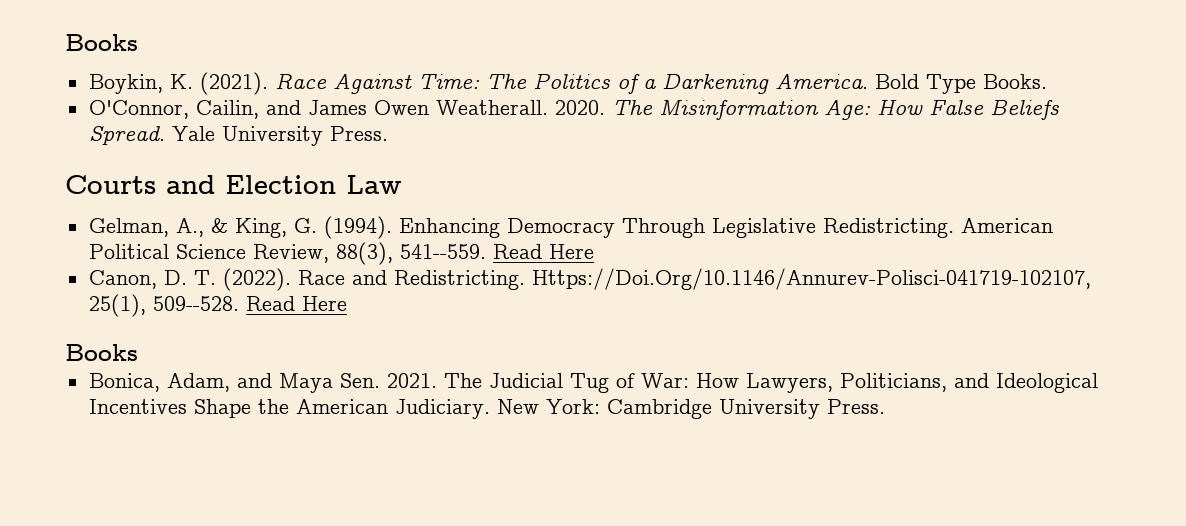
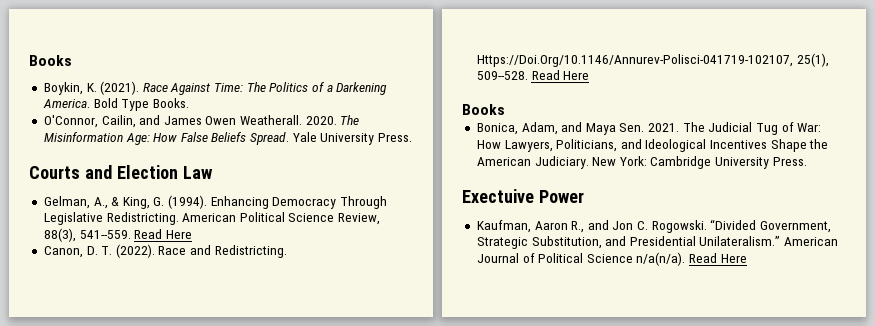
(885, 406) none -> [462,189,584,203] [476,219,832,233] [476,236,839,249] [476,252,747,266] // Exectuive Power // Kaufman, Aaron R., and Jon C. Rogowski. “Divided Government, Strategic Substitution, and Presidential Unilateralism.” American Journal of Political Science n/a(n/a). Read Here

